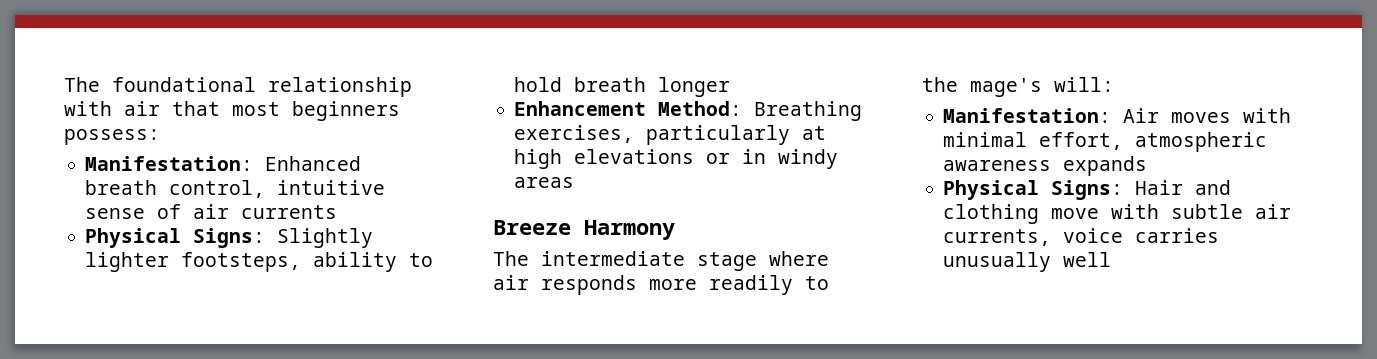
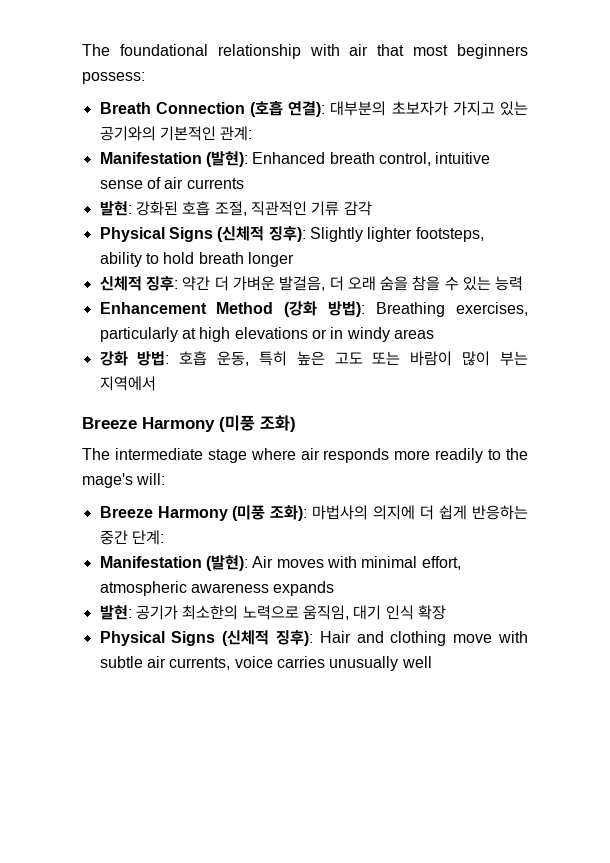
[85,156,254,171] Manifestation: -> [99,101,528,117] [99,126,253,141] [99,151,248,167] Breath Connection (호흡 연결): 대부분의 초보자가 가지고 있는 공기와의 기본적인 관계: // Manifestation (발현):
[85,228,266,248] Physical Signs: -> [99,201,372,216] [99,226,306,242] 발현: 강화된 호흡 조절, 직관적인 기류 감각 // Physical Signs (신체적 징후):
[514,101,743,116] Enhancement Method: -> [99,276,524,291] [99,301,366,317] 신체적 징후: 약간 더 가벼운 발걸음, 더 오래 숨을 참을 수 있는 능력 // Enhancement Method (강화 방법):
[493,220,675,240] // Breeze Harmony -> [99,351,528,366] [99,376,156,391] [82,415,296,432] // 강화 방법: 호흡 운동, 특히 높은 고도 또는 바람이 많이 부는 지역에서 // Breeze Harmony (미풍 조화)
[943,108,1112,123] Manifestation: -> [99,505,528,521] [99,530,164,545] [99,555,248,571] Breeze Harmony (미풍 조화): 마법사의 의지에 더 쉽게 반응하는 중간 단계: // Manifestation (발현):
[943,180,1124,200] Physical Signs: -> [99,605,446,620] [99,630,313,646] 발현: 공기가 최소한의 노력으로 움직임, 대기 인식 확장 // Physical Signs (신체적 징후):

